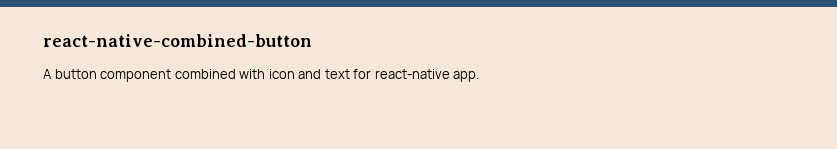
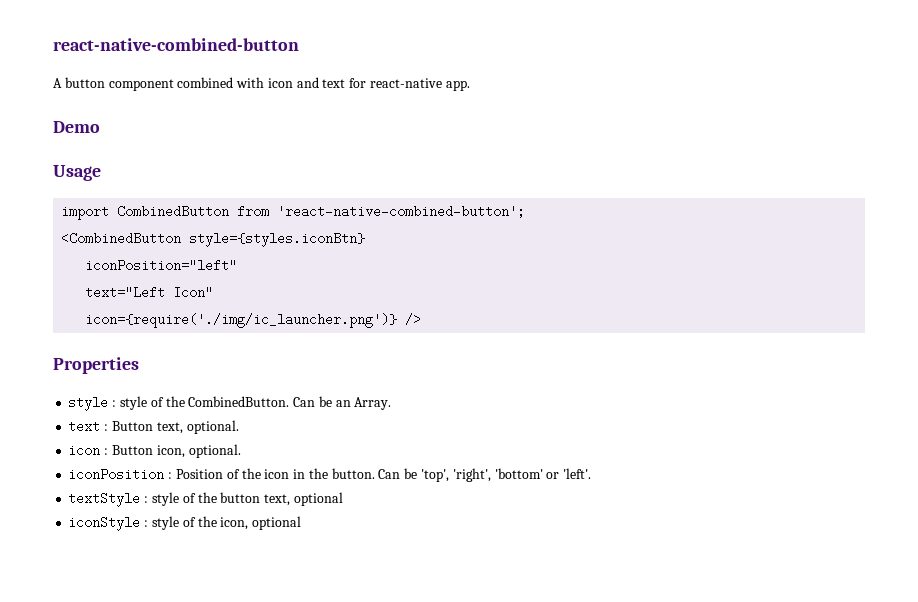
(480, 76) none -> [53,121,100,133] [53,165,101,181] [61,205,526,220] [61,232,366,247] [85,259,238,272] [85,286,214,299] [85,313,422,328] [53,357,139,374] [68,396,392,411] [68,420,239,434] [68,444,241,458] [68,468,592,482] [68,492,343,507] [68,516,302,531] // Demo // Usage // import CombinedButton from 'react-native-combined-button'; // <CombinedButton style={styles.iconBtn} // iconPosition="left" // text="Left Icon" // icon={require('./img/ic_launcher.png')} /> // Properties // style : style of the CombinedButton. Can be an Array. // text : Button text, optional. // icon : Button icon, optional. // iconPosition : Position of the icon in the button. Can be 'top', 'right', 'bottom' or 'left'. // textStyle : style of the button text, optional // iconStyle : style of the icon, optional

